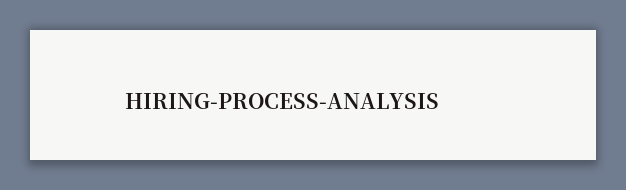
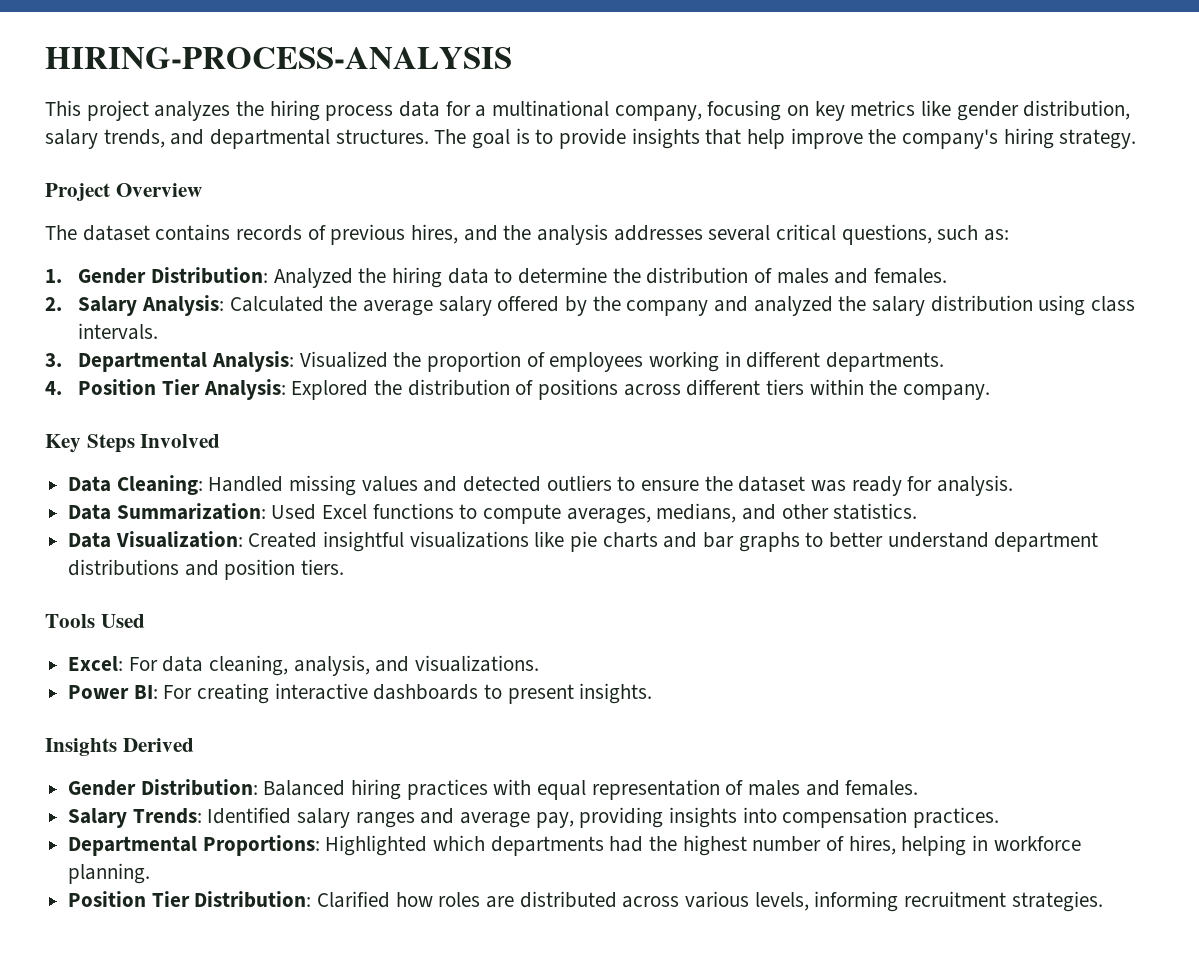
(439, 101) none -> [45,100,1131,121] [45,128,1137,149] [45,183,202,201] [45,224,1010,245] [45,267,948,288] [45,295,1136,316] [78,323,159,340] [45,351,945,372] [45,379,991,400] [45,434,221,453] [68,475,1014,496] [68,503,918,524] [68,531,1099,552] [68,559,345,580] [45,614,145,628] [68,655,540,676] [68,683,653,704] [45,738,194,756] [68,779,919,800] [68,807,1000,828] [68,835,1081,856] [68,863,151,884] [68,891,1103,912] // This project analyzes the hiring process data for a multinational company, focusing on key metrics like gender distribution, salary trends, and departmental structures. The goal is to provide insights that help improve the company's hiring strategy. // Project Overview // The dataset contains records of previous hires, and the analysis addresses several critical questions, such as: // 1. Gender Distribution: Analyzed the hiring data to determine the distribution of males and females. // 2. Salary Analysis: Calculated the average salary offered by the company and analyzed the salary distribution using class intervals. // 3. Departmental Analysis: Visualized the proportion of employees working in different departments. // 4. Position Tier Analysis: Explored the distribution of positions across different tiers within the company. // Key Steps Involved // Data Cleaning: Handled missing values and detected outliers to ensure the dataset was ready for analysis. // Data Summarization: Used Excel functions to compute averages, medians, and other statistics. // Data Visualization: Created insightful visualizations like pie charts and bar graphs to better understand department distributions and position tiers. // Tools Used // Excel: For data cleaning, analysis, and visualizations. // Power BI: For creating interactive dashboards to present insights. // Insights Derived // Gender Distribution: Balanced hiring practices with equal representation of males and females. // Salary Trends: Identified salary ranges and average pay, providing insights into compensation practices. // Departmental Proportions: Highlighted which departments had the highest number of hires, helping in workforce planning. // Position Tier Distribution: Clarified how roles are distributed across various levels, informing recruitment strategies.

